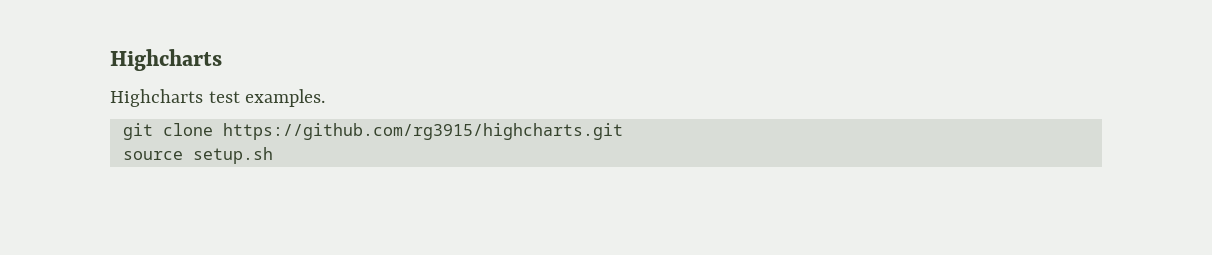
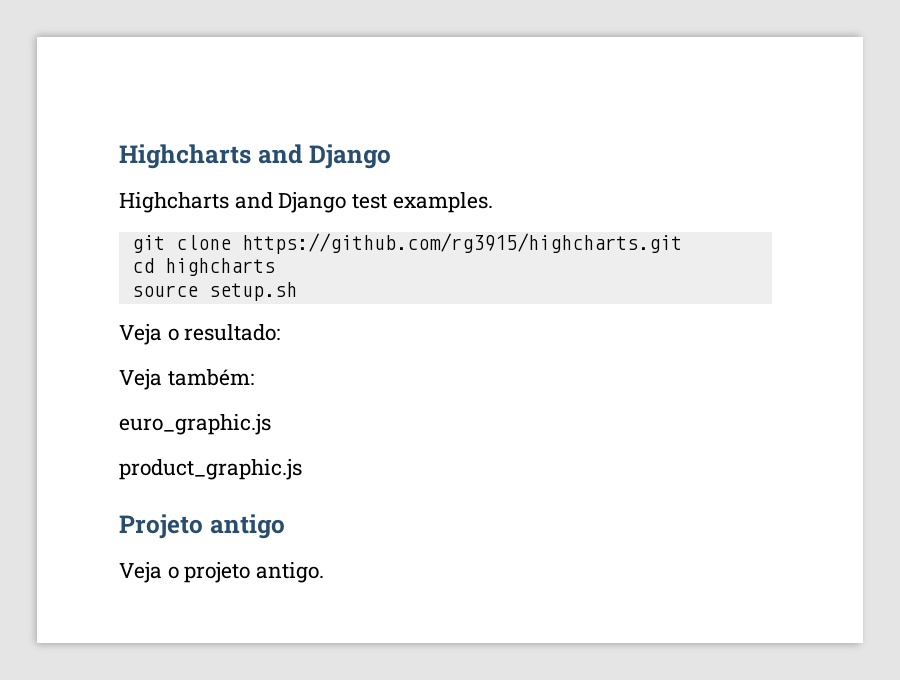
[110,49,222,71] [110,89,203,107] Highcharts // Highcharts -> [119,144,392,169] [119,192,347,213] Highcharts and Django // Highcharts and Django
(623, 131) none -> [131,258,275,276] // cd highcharts
(273, 155) none -> [119,324,281,345] [119,369,254,390] [119,414,271,435] [119,459,302,480] [119,514,285,539] [119,562,325,583] // Veja o resultado: // Veja também: // euro_graphic.js // product_graphic.js // Projeto antigo // Veja o projeto antigo.

